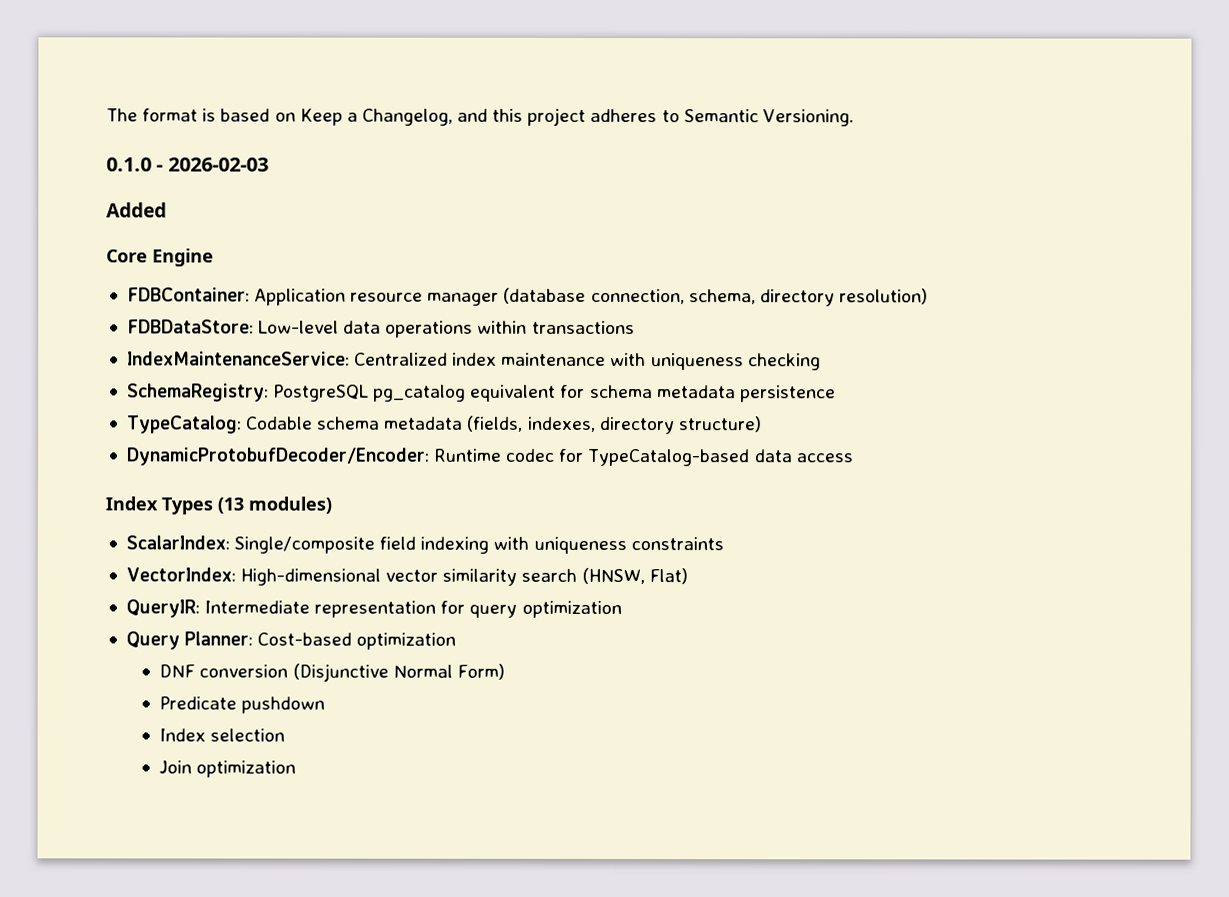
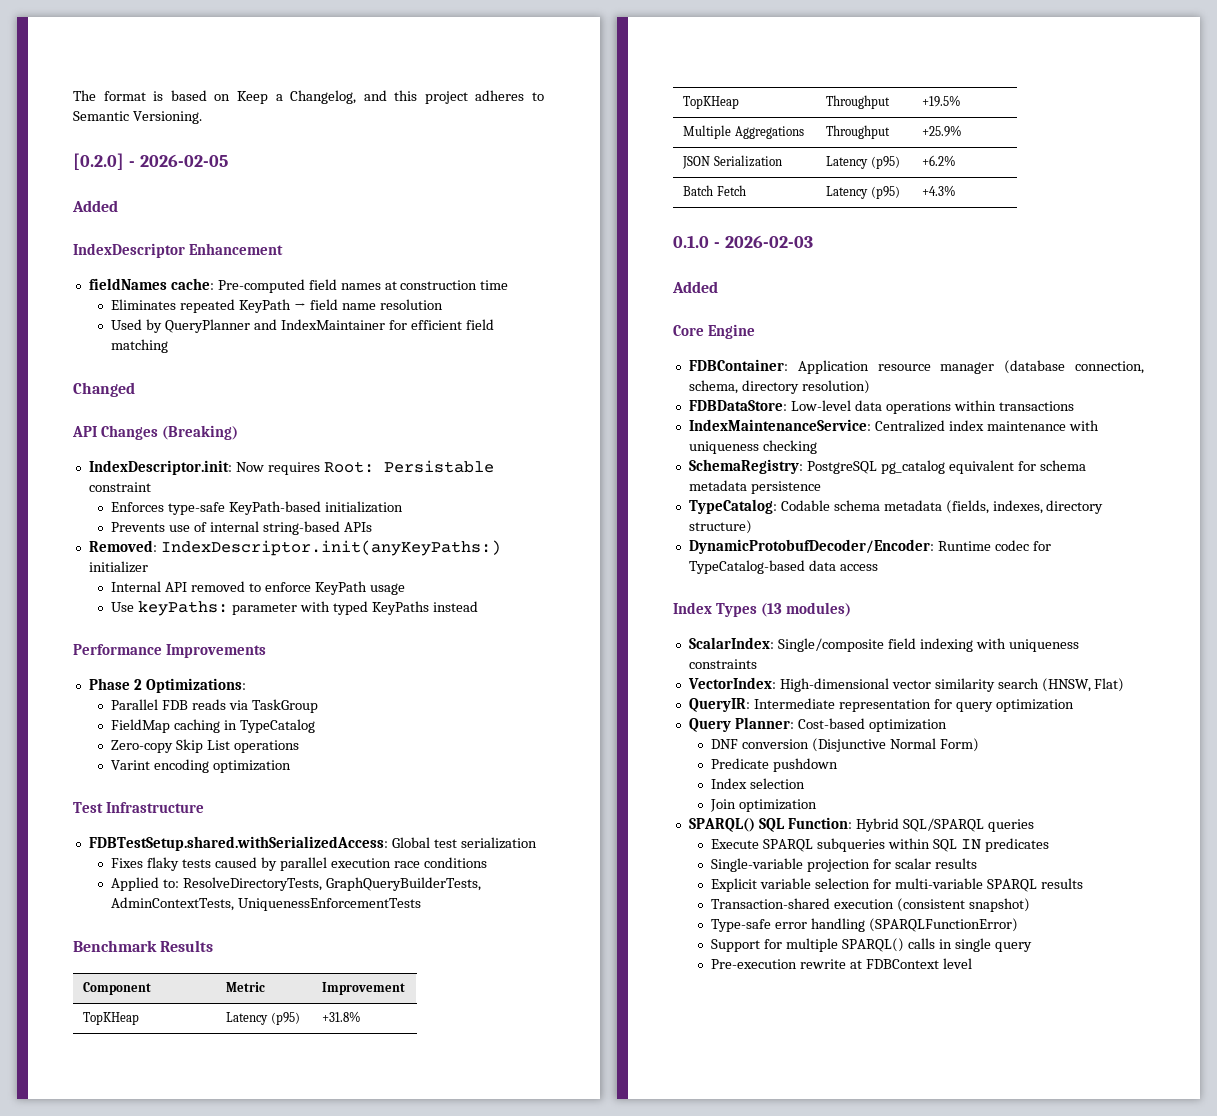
(854, 118) none -> [73,153,228,170] [72,200,118,212] [73,243,283,258] [88,278,509,293] [111,299,443,313] [111,319,494,333] [111,339,169,353] [73,382,135,397] [72,425,238,440] [88,460,494,475] [88,482,151,492] [111,501,404,515] [111,521,372,535] [88,540,501,556] [88,561,148,573] [111,581,405,595] [111,601,478,616] [73,644,266,658] [88,678,246,693] [111,699,319,713] [111,719,316,733] [111,739,300,753] [111,759,292,773] [73,802,204,813] [88,836,537,851] [111,857,487,871] [111,877,482,891] [111,897,422,911] [73,940,214,952] [83,982,152,995] [226,982,266,992] [322,982,406,995] [83,1012,140,1025] [226,1012,300,1025] [322,1011,362,1022] [683,96,740,109] [826,95,891,109] [922,95,962,107] [683,125,804,139] [826,125,891,139] [922,125,963,137] [682,155,782,169] [826,156,900,169] [922,155,957,166] [683,185,746,196] [826,186,900,199] [922,185,957,196] // [0.2.0] - 2026-02-05 // Added // IndexDescriptor Enhancement // fieldNames cache: Pre-computed field names at construction time // Eliminates repeated KeyPath → field name resolution // Used by QueryPlanner and IndexMaintainer for efficient field matching // Changed // API Changes (Breaking) // IndexDescriptor.init: Now requires Root: Persistable constraint // Enforces type-safe KeyPath-based initialization // Prevents use of internal string-based APIs // Removed: IndexDescriptor.init(anyKeyPaths:) initializer // Internal API removed to enforce KeyPath usage // Use keyPaths: parameter with typed KeyPaths instead // Performance Improvements // Phase 2 Optimizations: // Parallel FDB reads via TaskGroup // FieldMap caching in TypeCatalog // Zero-copy Skip List operations // Varint encoding optimization // Test Infrastructure // FDBTestSetup.shared.withSerializedAccess: Global test serialization // Fixes flaky tests caused by parallel execution race conditions // Applied to: ResolveDirectoryTests, GraphQueryBuilderTests, AdminContextTests, UniquenessEnforcementTests // Benchmark Results // Component | Metric | Improvement // TopKHeap | Latency (p95) | +31.8% // TopKHeap | Throughput | +19.5% // Multiple Aggregations | Throughput | +25.9% // JSON Serialization | Latency (p95) | +6.2% // Batch Fetch | Latency (p95) | +4.3%
(297, 769) none -> [688,817,1034,832] [711,838,1049,852] [711,858,978,872] [711,878,1083,892] [711,898,1031,912] [711,918,1019,932] [711,938,1032,952] [711,958,973,969] // SPARQL() SQL Function: Hybrid SQL/SPARQL queries // Execute SPARQL subqueries within SQL IN predicates // Single-variable projection for scalar results // Explicit variable selection for multi-variable SPARQL results // Transaction-shared execution (consistent snapshot) // Type-safe error handling (SPARQLFunctionError) // Support for multiple SPARQL() calls in single query // Pre-execution rewrite at FDBContext level

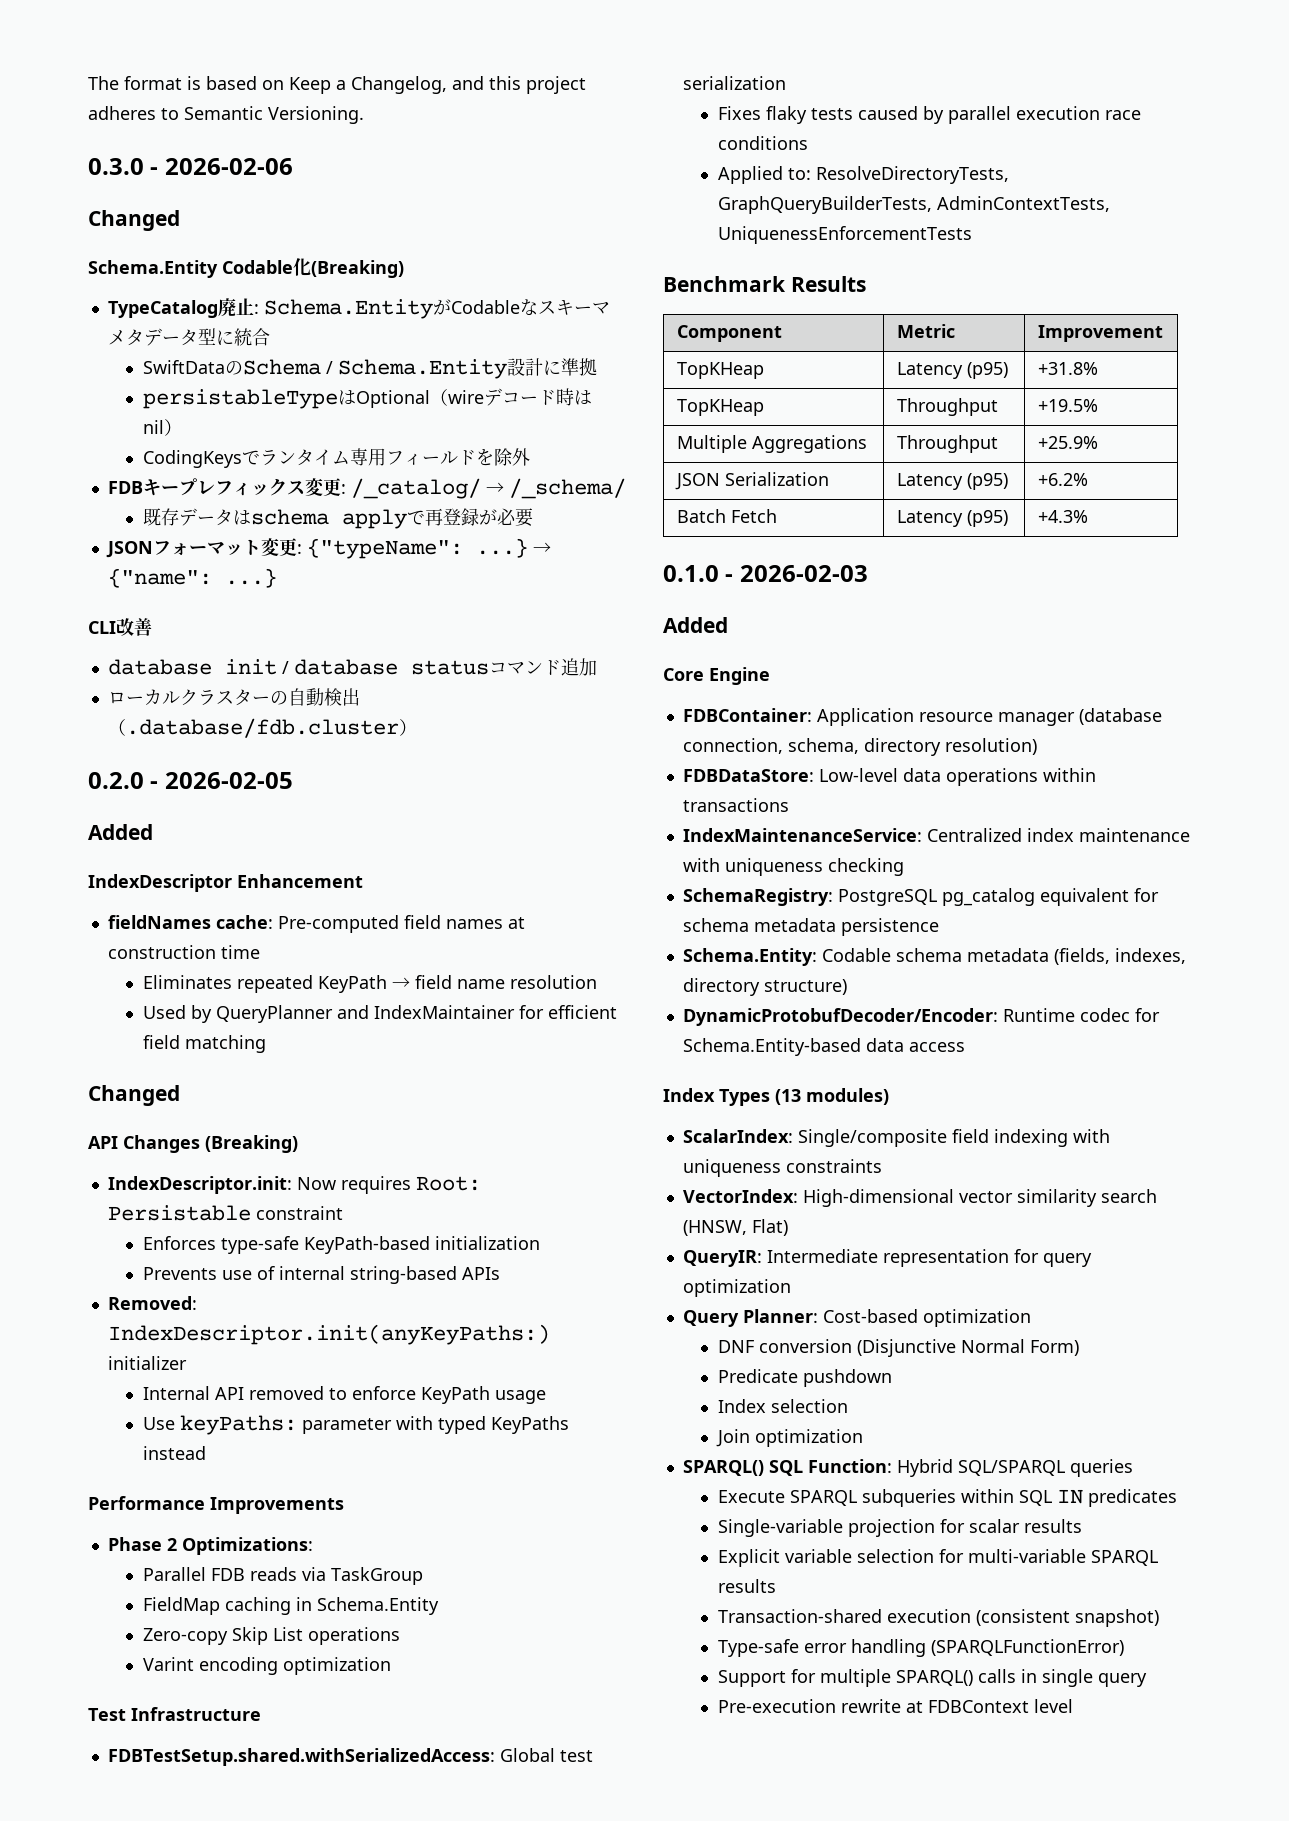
[73,153,124,170] [0.2.0] -> [88,158,293,175] [88,210,180,231] [88,258,404,278] [107,298,610,319] [107,328,270,346] [142,358,597,379] [142,388,592,409] [142,419,182,436] [142,448,530,468] [107,478,626,499] [142,508,533,529] [105,538,551,559] [107,568,277,588] [88,618,152,636] [107,658,597,676] [107,688,360,706] [107,718,417,738] [88,772,144,789] 0.3.0 - 2026-02-06 // Changed // Schema.Entity Codable化(Breaking) // TypeCatalog廃止: Schema.EntityがCodableなスキーマメタデータ型に統合 // SwiftDataのSchema / Schema.Entity設計に準拠 // persistableTypeはOptional（wireデコード時はnil） // CodingKeysでランタイム専用フィールドを除外 // FDBキープレフィックス変更: /_catalog/ → /_schema/ // 既存データはschema applyで再登録が必要 // JSONフォーマット変更: {"typeName": ...} → {"name": ...} // CLI改善 // database init / database statusコマンド追加 // ローカルクラスターの自動検出（.database/fdb.cluster） // 0.2.0
[240,719,316,733] TypeCatalog -> [316,1597,439,1615] Schema.Entity
[688,499,777,514] TypeCatalog: -> [682,948,817,966] Schema.Entity:
[688,560,805,574] TypeCatalog-based -> [682,1038,861,1056] Schema.Entity-based

